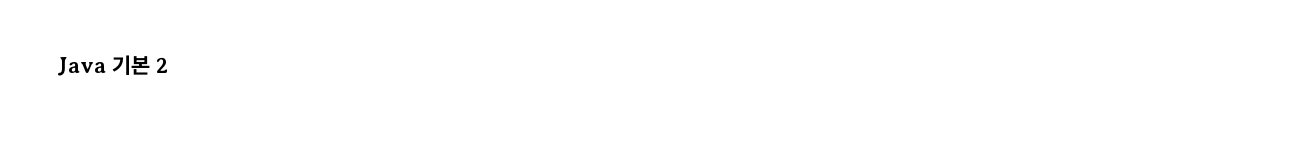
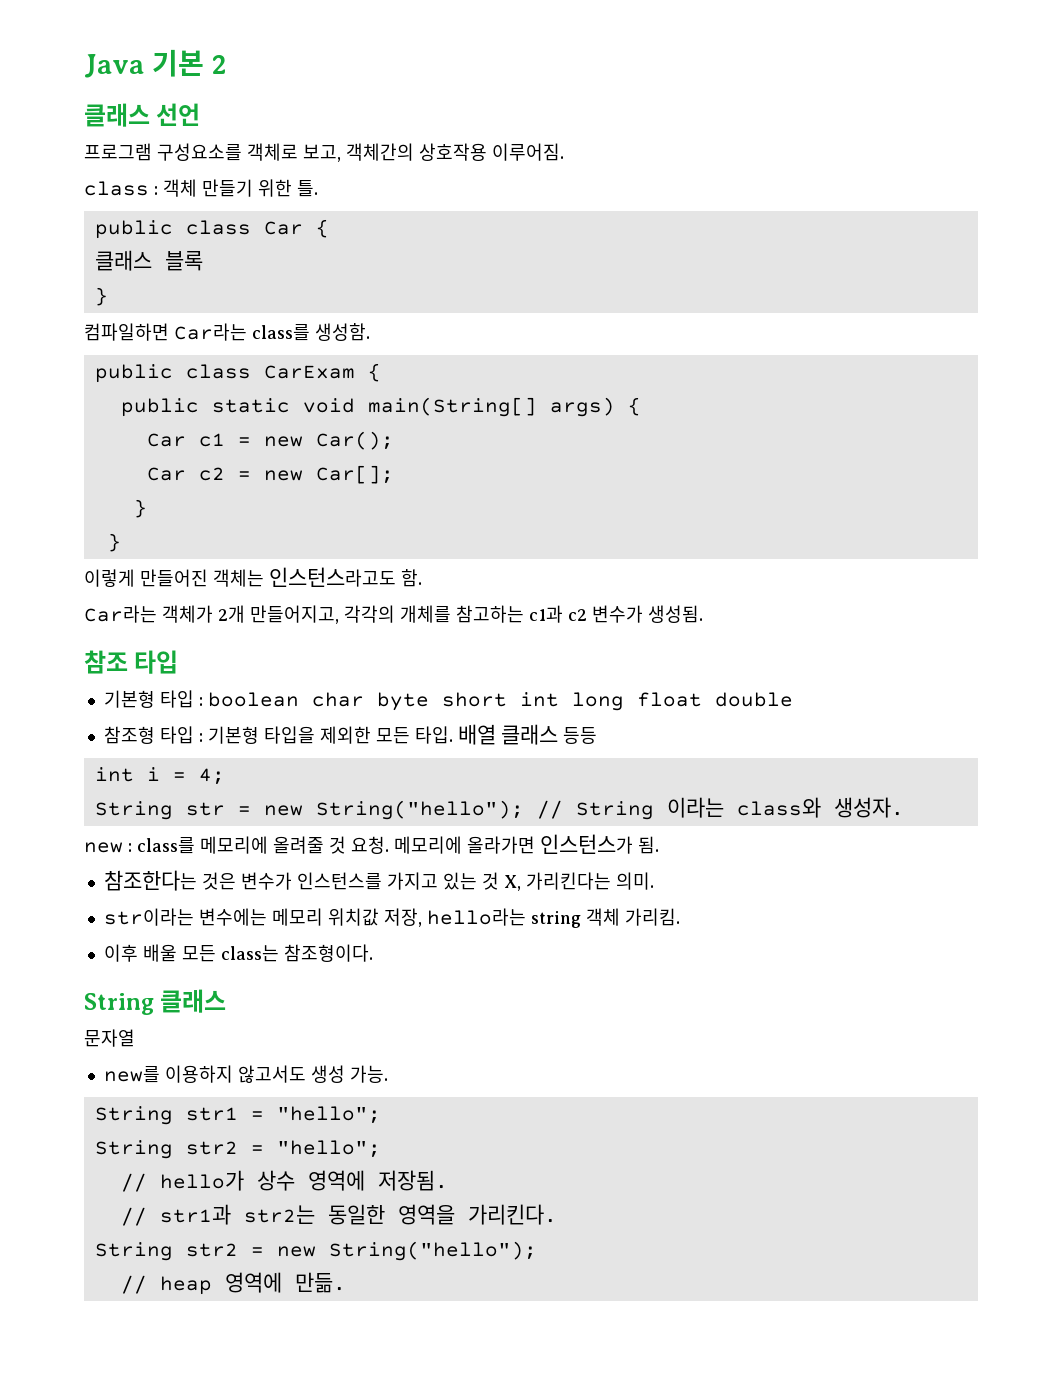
(168, 65) none -> [84,103,201,127] [84,143,564,162] [84,179,318,197] [94,219,329,239] [94,250,203,271] [94,287,108,306] [84,323,370,341] [94,363,381,383] [120,397,641,417] [146,431,394,450] [146,465,394,484] [133,499,147,518] [107,533,121,552] [84,567,422,587] [84,605,703,624] [84,650,179,674] [103,690,793,711] [103,724,598,745] [94,767,225,785] [94,797,904,820] [84,834,659,854] [103,870,654,891] [103,908,680,928] [103,944,373,962] [84,989,227,1015] [84,1029,135,1047] [103,1065,388,1083] [94,1106,381,1125] [94,1140,381,1159] [120,1170,448,1192] [120,1204,557,1226] [94,1241,537,1261] [120,1272,346,1295] // 클래스 선언 // 프로그램 구성요소를 객체로 보고, 객체간의 상호작용 이루어짐. // class : 객체 만들기 위한 틀. // public class Car { // 클래스 블록 // } // 컴파일하면 Car라는 class를 생성함. // public class CarExam { // public static void main(String[] args) { // Car c1 = new Car(); // Car c2 = new Car[]; // } // } // 이렇게 만들어진 객체는 인스턴스라고도 함. // Car라는 객체가 2개 만들어지고, 각각의 개체를 참고하는 c1과 c2 변수가 생성됨. // 참조 타입 // 기본형 타입 : boolean char byte short int long float double // 참조형 타입 : 기본형 타입을 제외한 모든 타입. 배열 클래스 등등 // int i = 4; // String str = new String("hello"); // String 이라는 class와 생성자. // new : class를 메모리에 올려줄 것 요청. 메모리에 올라가면 인스턴스가 됨. // 참조한다는 것은 변수가 인스턴스를 가지고 있는 것 X, 가리킨다는 의미. // str이라는 변수에는 메모리 위치값 저장, hello라는 string 객체 가리킴. // 이후 배울 모든 class는 참조형이다. // String 클래스 // 문자열 // new를 이용하지 않고서도 생성 가능. // String str1 = "hello"; // String str2 = "hello"; // // hello가 상수 영역에 저장됨. // // str1과 str2는 동일한 영역을 가리킨다. // String str2 = new String("hello"); // // heap 영역에 만듦.

